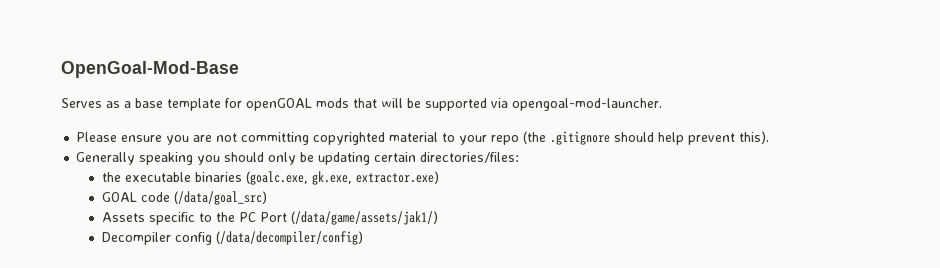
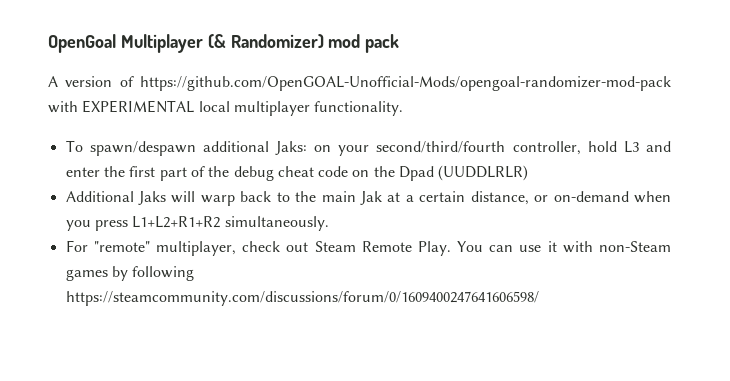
[61,61,239,78] [61,98,662,111] [76,131,770,145] [76,152,520,165] [102,171,440,185] [102,191,268,205] [102,211,439,225] [102,231,364,245] OpenGoal-Mod-Base // Serves as a base template for openGOAL mods that will be supported via opengoal-mod-launcher. // Please ensure you are not committing copyrighted material to your repo (the .gitignore should help prevent this). // Generally speaking you should only be updating certain directories/files: // the executable binaries (goalc.exe, gk.exe, extractor.exe) // GOAL code (/data/goal_src) // Assets specific to the PC Port (/data/game/assets/jak1/) // Decompiler config (/data/decompiler/config) -> [48,34,400,53] [48,76,671,91] [48,100,404,116] [65,140,671,156] [65,165,529,181] [65,191,672,206] [65,216,329,231] [65,240,671,256] [65,266,195,281] [65,291,539,306] OpenGoal Multiplayer (& Randomizer) mod pack // A version of https://github.com/OpenGOAL-Unofficial-Mods/opengoal-randomizer-mod-pack with EXPERIMENTAL local multiplayer functionality. // To spawn/despawn additional Jaks: on your second/third/fourth controller, hold L3 and enter the first part of the debug cheat code on the Dpad (UUDDLRLR) // Additional Jaks will warp back to the main Jak at a certain distance, or on-demand when you press L1+L2+R1+R2 simultaneously. // For "remote" multiplayer, check out Steam Remote Play. You can use it with non-Steam games by following https://steamcommunity.com/discussions/forum/0/1609400247641606598/

